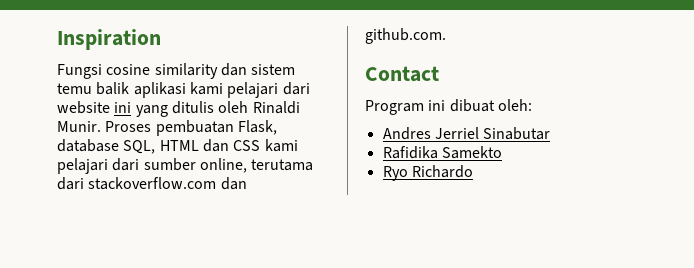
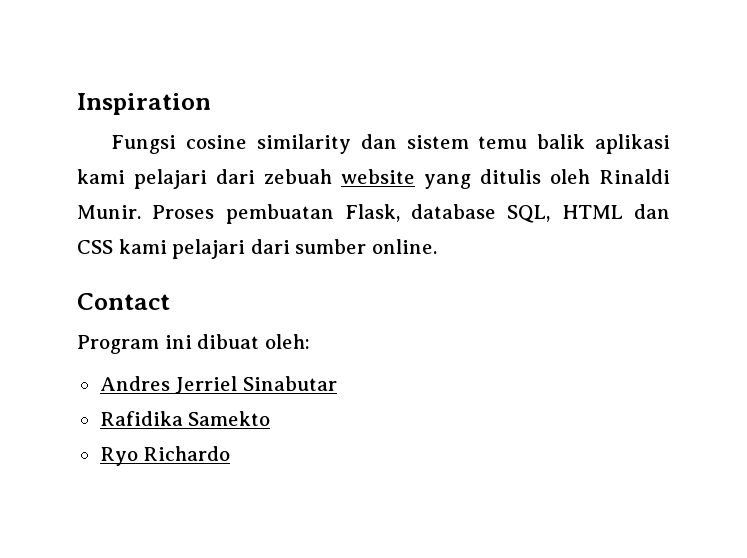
[57,101,132,114] website ini -> [264,169,415,184] zebuah website
[199,158,314,173] [57,177,247,190] [365,28,446,44] online, terutama dari stackoverflow.com dan github.com. -> [371,239,437,254] online.

